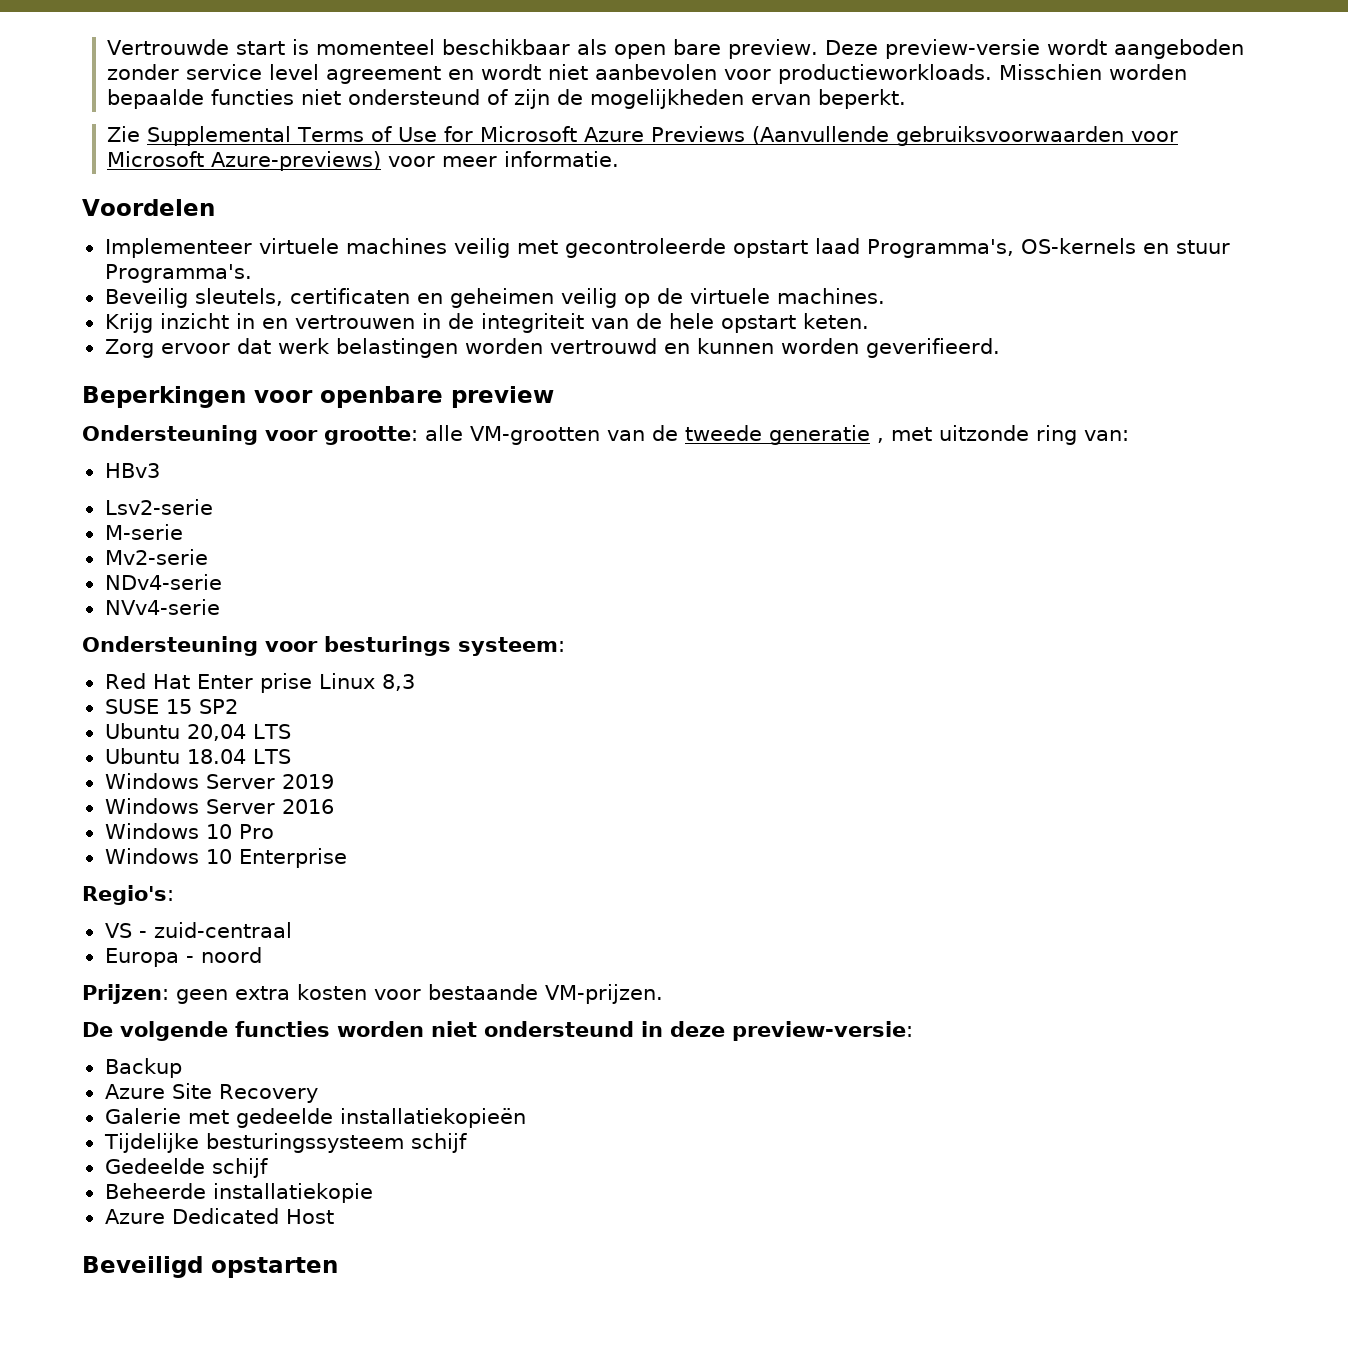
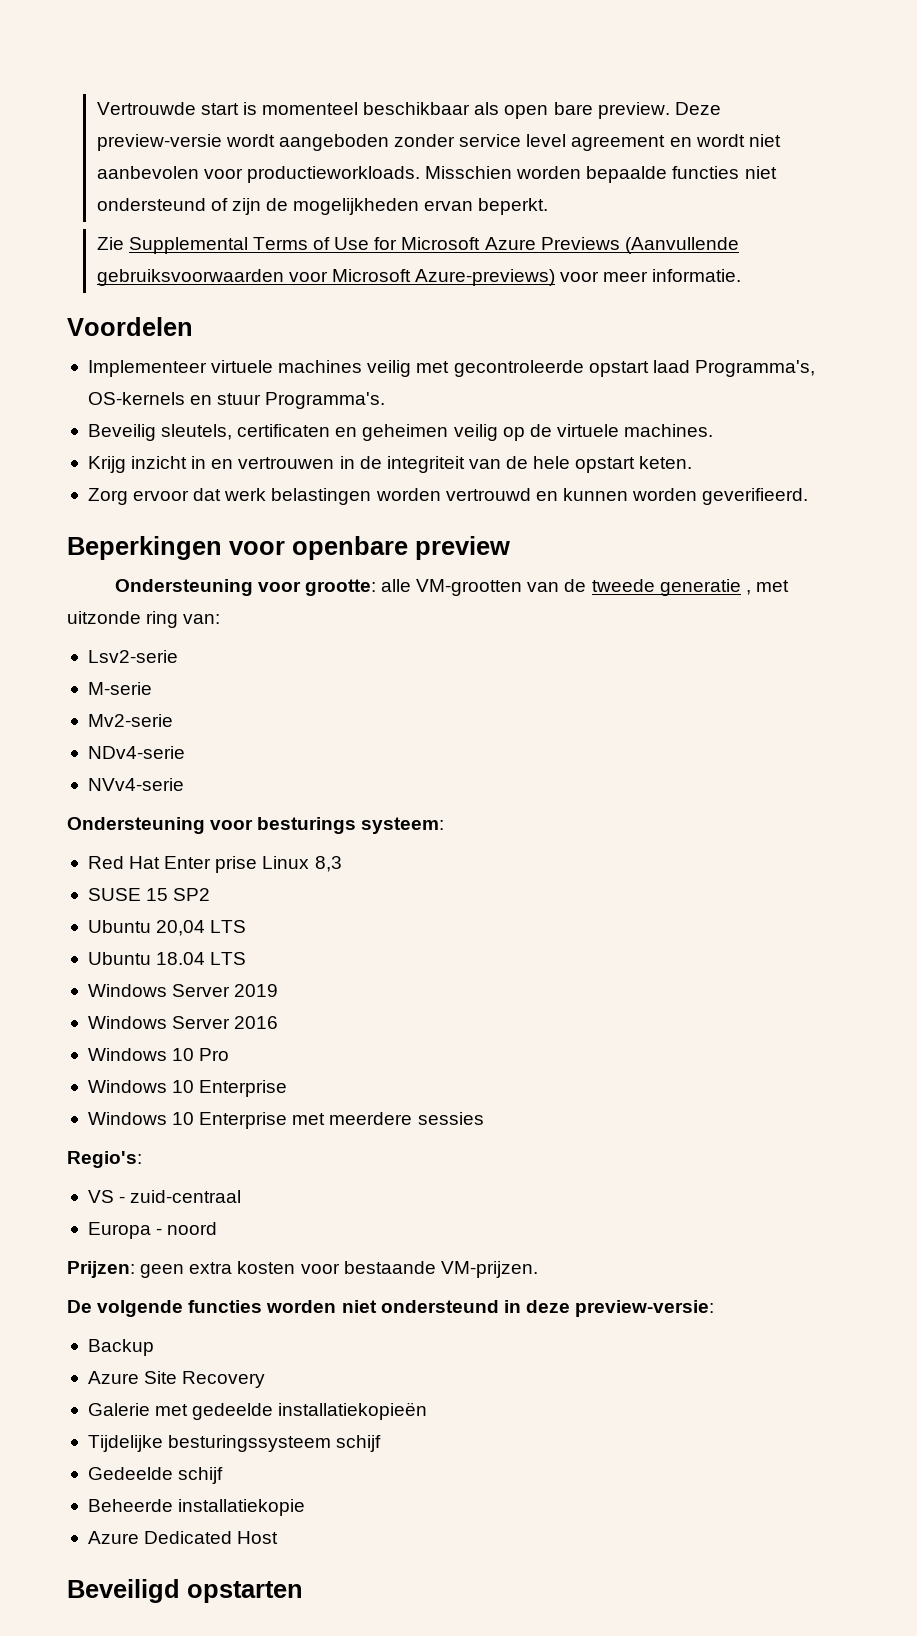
[104,463,160,478] // HBv3 -> (221, 619) none
(347, 858) none -> [87,1112,484,1129] // Windows 10 Enterprise met meerdere sessies

